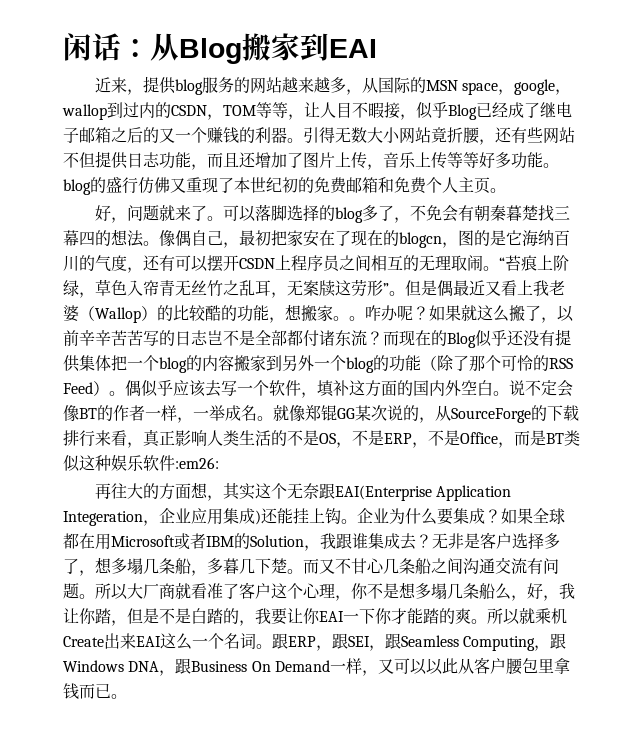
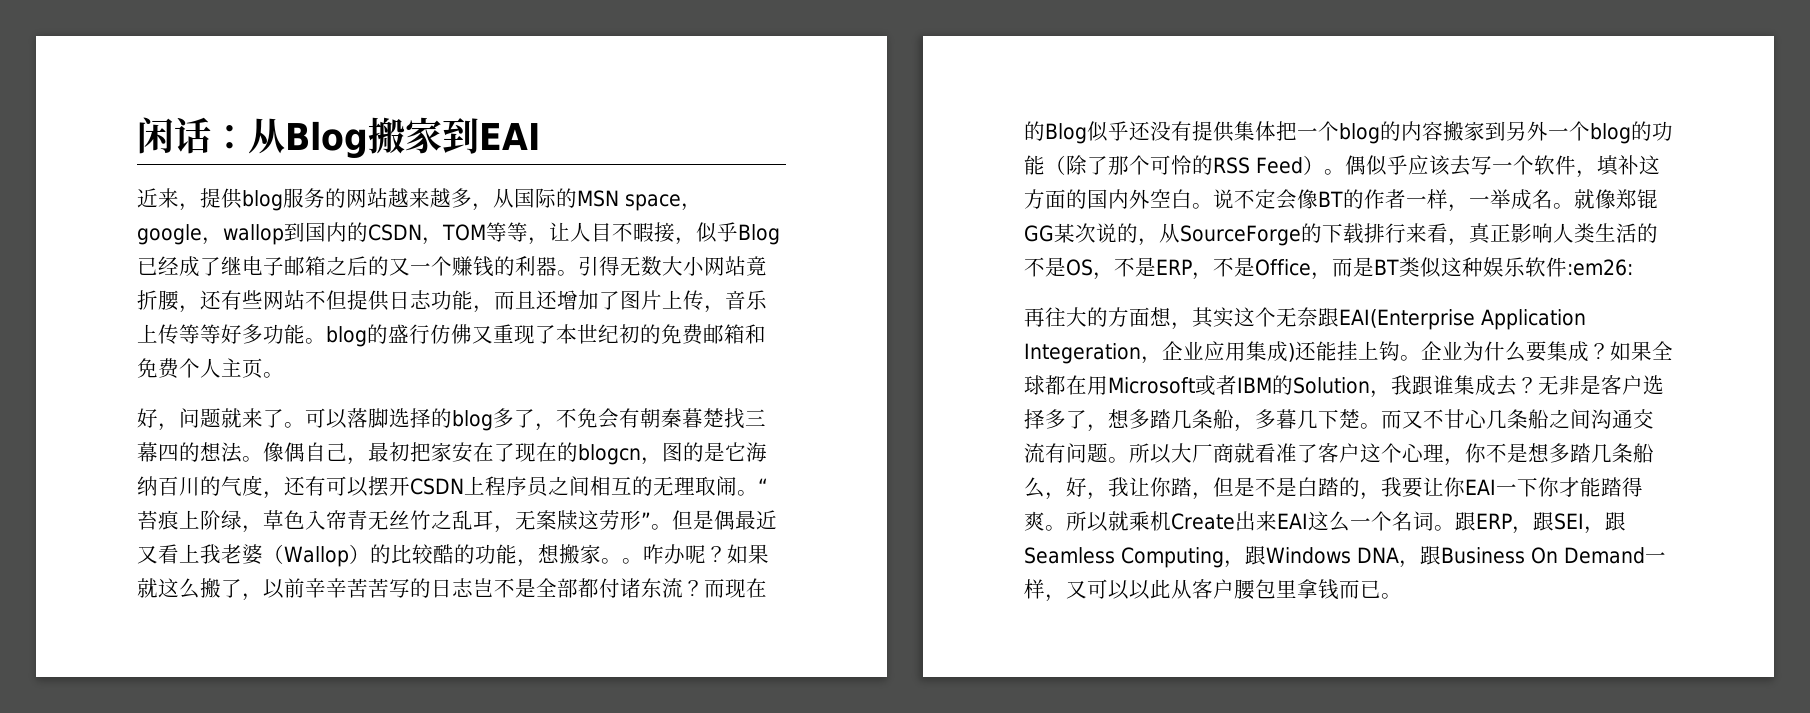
[123,102,139,118] 过 -> [305,222,326,242] 国
[127,558,143,574] 塌 -> [1150,409,1171,429] 踏
[431,583,447,599] 塌 -> [1570,443,1591,463] 踏
[439,608,455,624] 的 -> [1622,477,1643,497] 得

